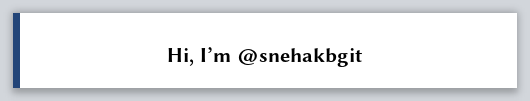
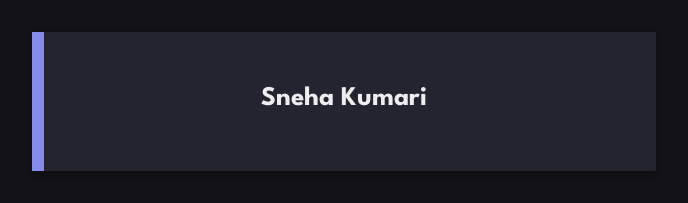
[167,47,362,67] Hi, I’m @snehakbgit -> [260,86,428,106] Sneha Kumari

